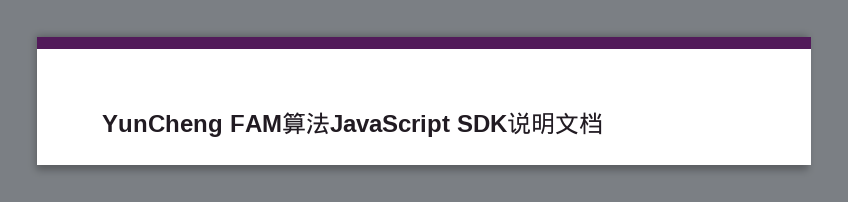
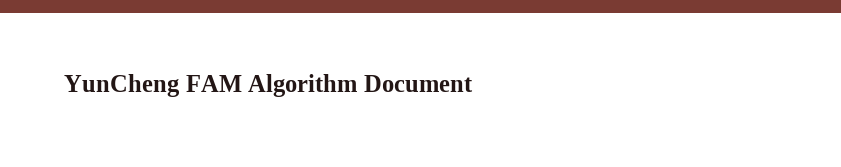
[282,112,603,137] 算法JavaScript SDK说明文档 -> [248,74,473,97] Algorithm Document

